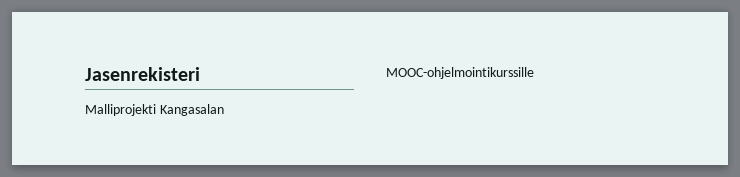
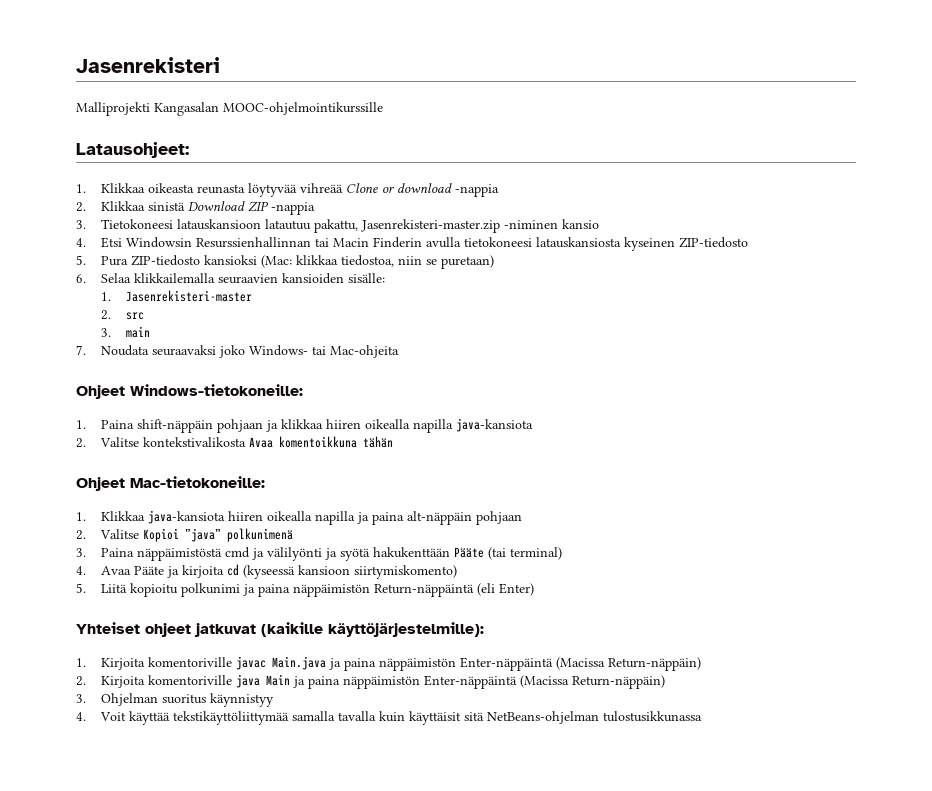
(534, 73) none -> [76,142,189,158] [76,183,499,197] [76,201,315,215] [76,219,599,233] [76,237,748,251] [76,255,494,269] [76,273,385,284] [100,290,252,302] [100,310,144,320] [100,326,150,338] [76,345,399,358] [76,384,303,399] [76,418,533,433] [76,436,393,448] [76,476,265,491] [76,510,522,525] [76,528,293,542] [76,547,562,561] [76,564,457,579] [76,583,534,597] [76,622,484,637] [76,656,701,671] [76,674,665,689] [76,693,274,707] [76,711,702,725] // Latausohjeet: // 1. Klikkaa oikeasta reunasta löytyvää vihreää Clone or download -nappia // 2. Klikkaa sinistä Download ZIP -nappia // 3. Tietokoneesi latauskansioon latautuu pakattu, Jasenrekisteri-master.zip -niminen kansio // 4. Etsi Windowsin Resurssienhallinnan tai Macin Finderin avulla tietokoneesi latauskansiosta kyseinen ZIP-tiedosto // 5. Pura ZIP-tiedosto kansioksi (Mac: klikkaa tiedostoa, niin se puretaan) // 6. Selaa klikkailemalla seuraavien kansioiden sisälle: // 1. Jasenrekisteri-master // 2. src // 3. main // 7. Noudata seuraavaksi joko Windows- tai Mac-ohjeita // Ohjeet Windows-tietokoneille: // 1. Paina shift-näppäin pohjaan ja klikkaa hiiren oikealla napilla java-kansiota // 2. Valitse kontekstivalikosta Avaa komentoikkuna tähän // Ohjeet Mac-tietokoneille: // 1. Klikkaa java-kansiota hiiren oikealla napilla ja paina alt-näppäin pohjaan // 2. Valitse Kopioi ”java” polkunimenä // 3. Paina näppäimistöstä cmd ja välilyönti ja syötä hakukenttään Pääte (tai terminal) // 4. Avaa Pääte ja kirjoita cd (kyseessä kansioon siirtymiskomento) // 5. Liitä kopioitu polkunimi ja paina näppäimistön Return-näppäintä (eli Enter) // Yhteiset ohjeet jatkuvat (kaikille käyttöjärjestelmille): // 1. Kirjoita komentoriville javac Main.java ja paina näppäimistön Enter-näppäintä (Macissa Return-näppäin) // 2. Kirjoita komentoriville java Main ja paina näppäimistön Enter-näppäintä (Macissa Return-näppäin) // 3. Ohjelman suoritus käynnistyy // 4. Voit käyttää tekstikäyttöliittymää samalla tavalla kuin käyttäisit sitä NetBeans-ohjelman tulostusikkunassa

